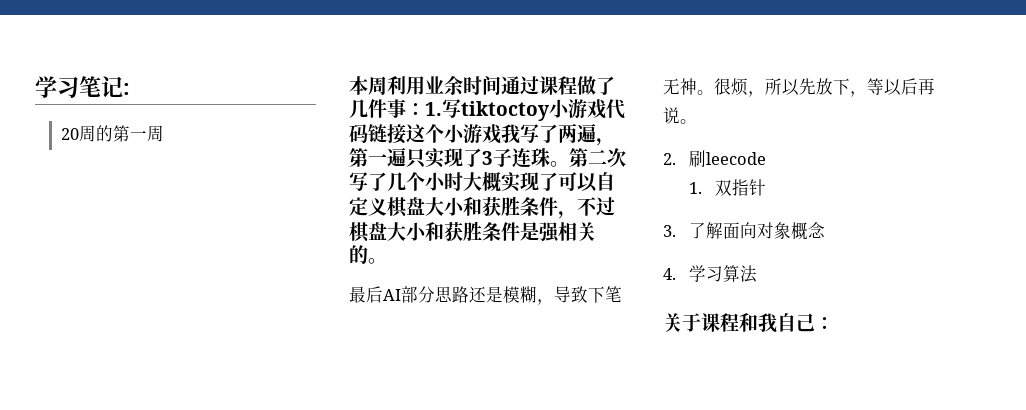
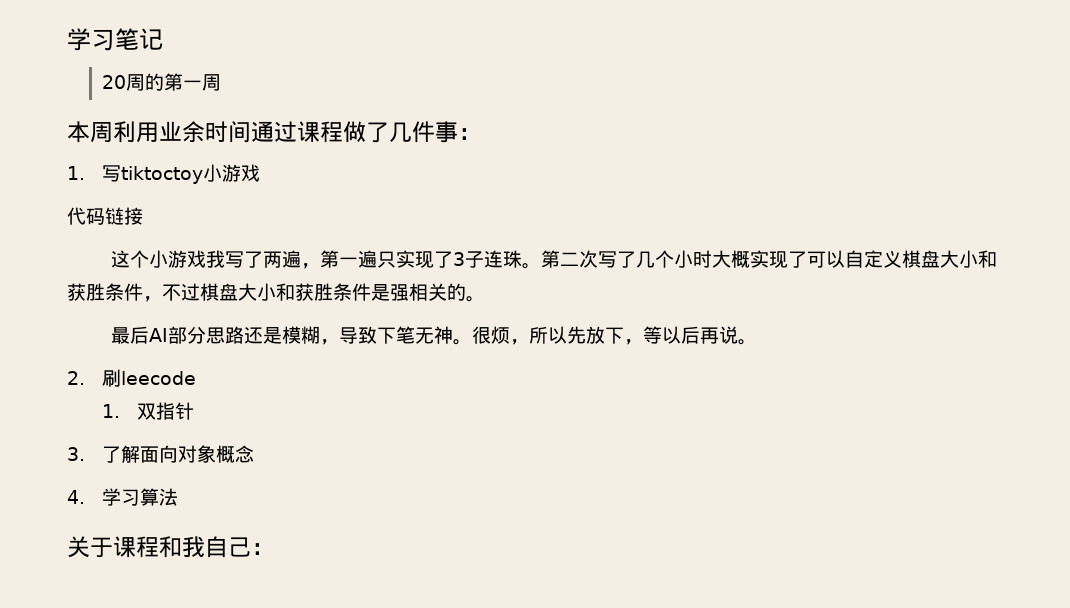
[123,83,130,95] : -> (163, 39) none
(425, 109) none -> (481, 134) //
(606, 109) none -> (261, 173) //
(406, 134) none -> (143, 216) //

